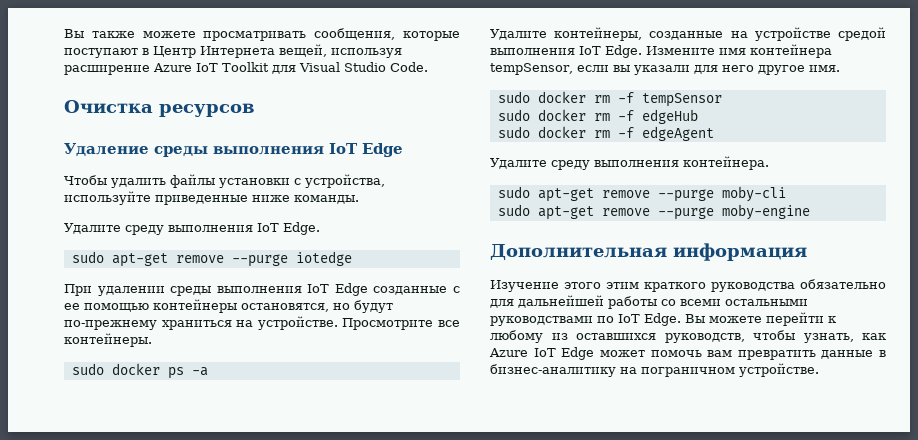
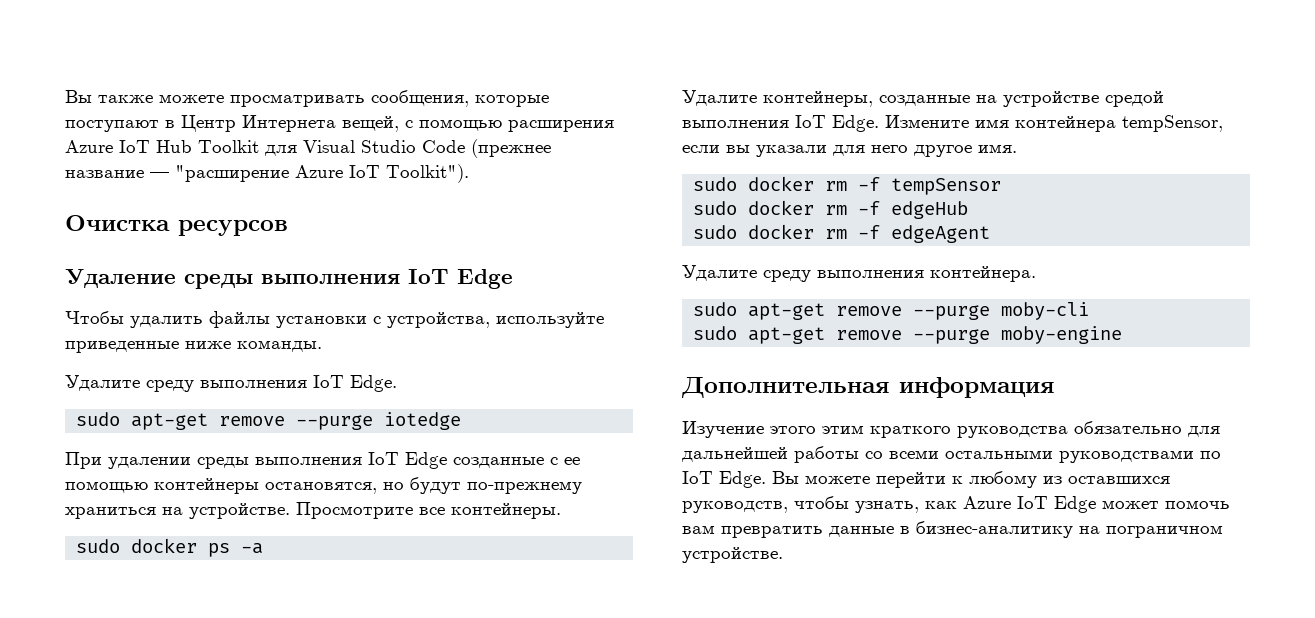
[331,48,402,58] [64,63,218,75] используя расширение Azure IoT -> [405,119,614,132] [65,140,192,153] с помощью расширения Azure IoT Hub
[389,62,428,72] Code. -> [422,139,551,158] [65,164,469,183] Code (прежнее название — "расширение Azure IoT Toolkit").

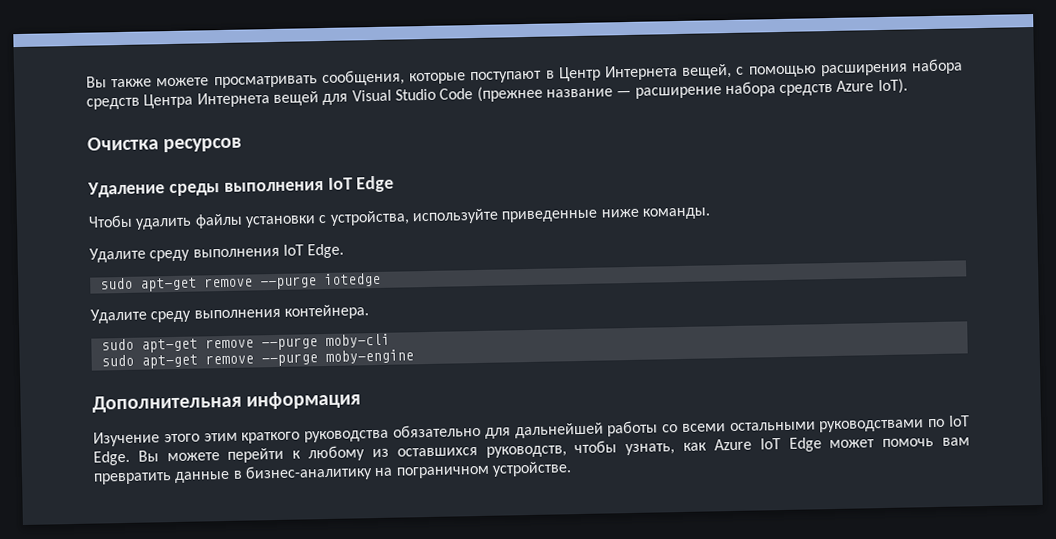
[65,140,259,153] Azure IoT Hub Toolkit -> [910,58,963,75] [86,91,319,110] набора средств Центра Интернета вещей
[175,164,469,183] "расширение Azure IoT Toolkit"). -> [634,78,908,99] расширение набора средств Azure IoT).
[65,452,580,469] [65,477,582,494] [65,502,561,519] [76,538,264,557] [682,90,1164,107] [682,115,1223,132] [682,144,1017,157] [693,176,1002,195] [693,200,969,219] [693,224,991,243] // При удалении среды выполнения IoT Edge созданные с ее помощью контейнеры остановятся, но будут по-прежнему храниться на устройстве. Просмотрите все контейнеры. // sudo docker ps -a // Удалите контейнеры, созданные на устройстве средой выполнения IoT Edge. Измените имя контейнера tempSensor, если вы указали для него другое имя. // sudo docker rm -f tempSensor // sudo docker rm -f edgeHub // sudo docker rm -f edgeAgent -> (381, 280) none

